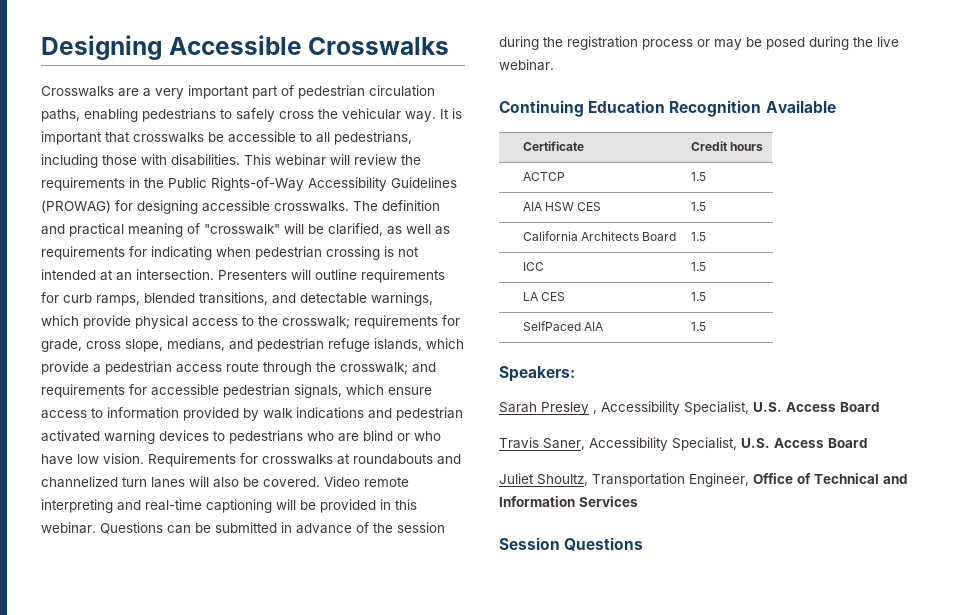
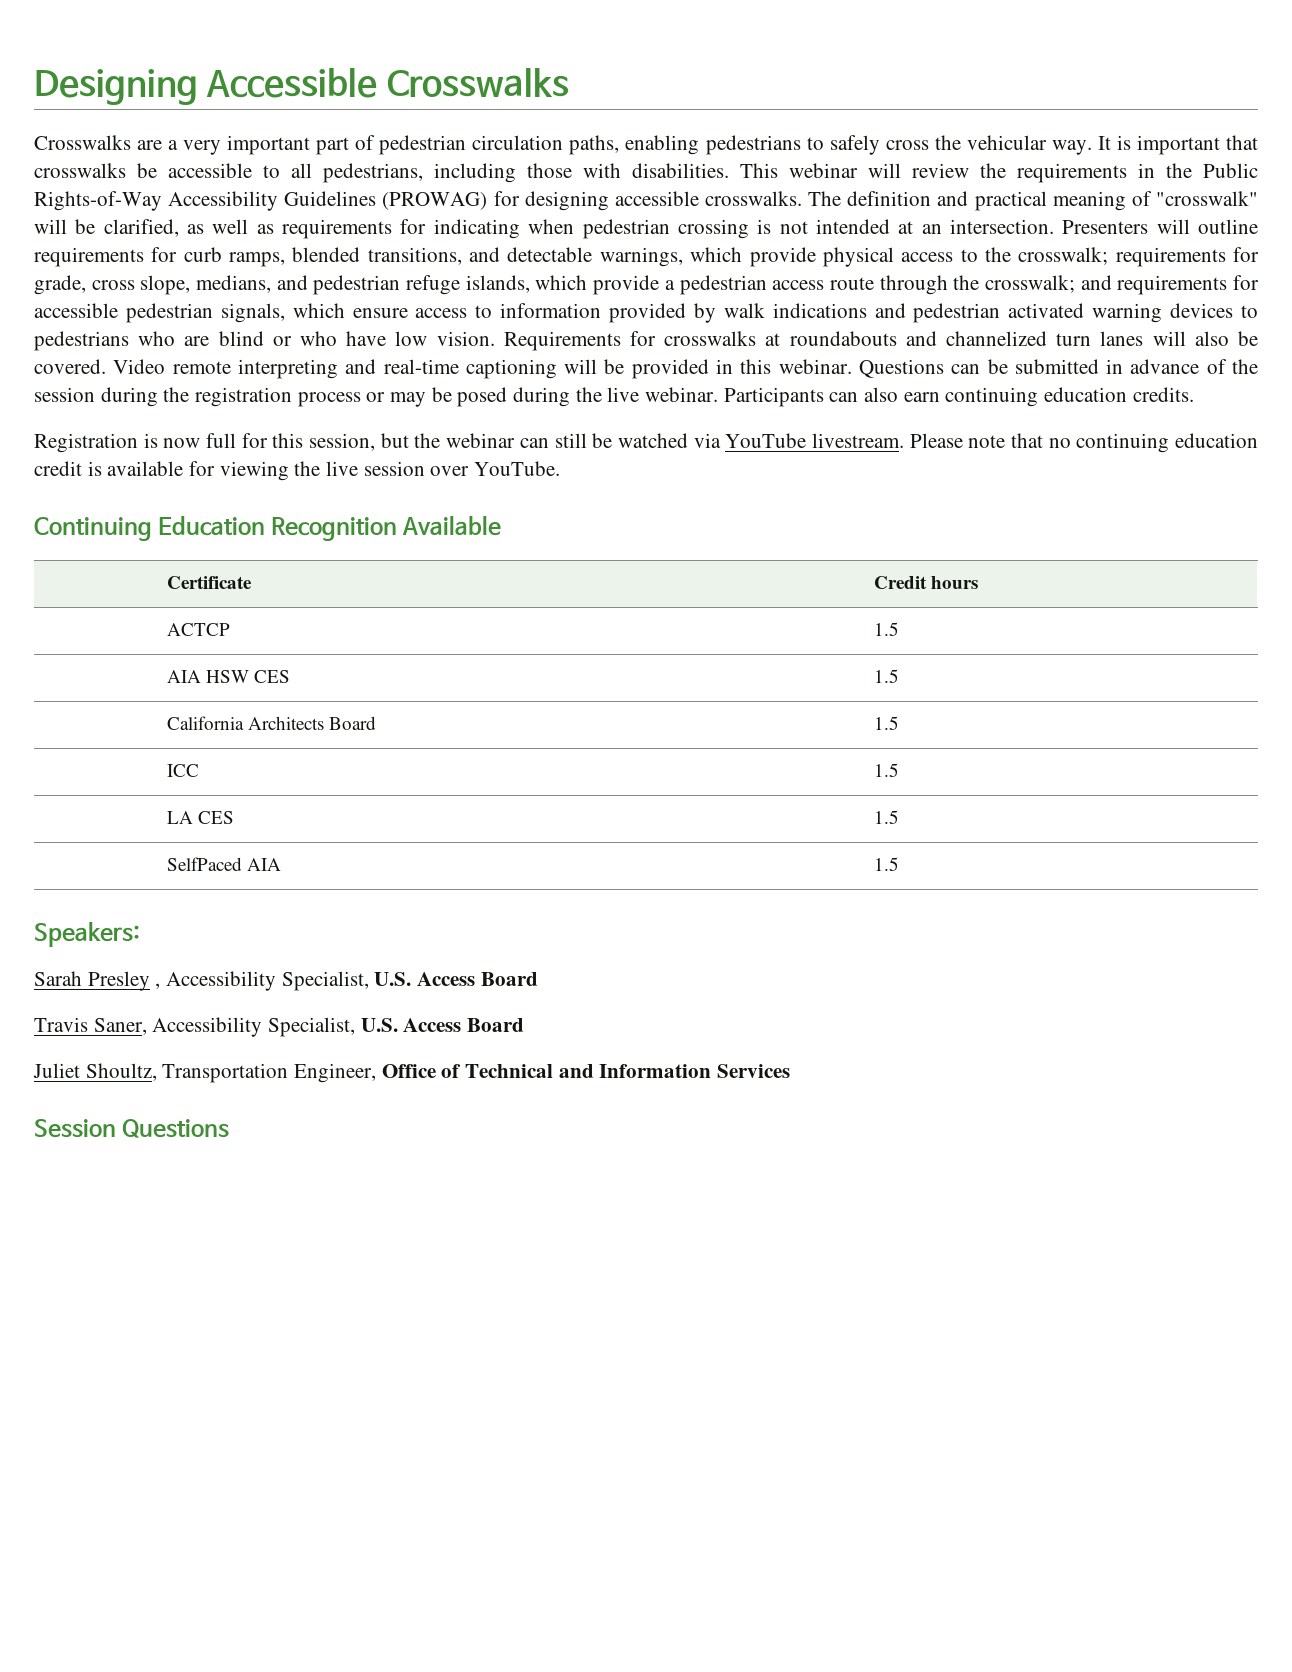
(554, 65) none -> [723,387,1194,407] [34,433,1258,453] [34,461,561,481] Participants can also earn continuing education credits. // Registration is now full for this session, but the webinar can still be watched via YouTube livestream. Please note that no continuing education credit is available for viewing the live session over YouTube.

